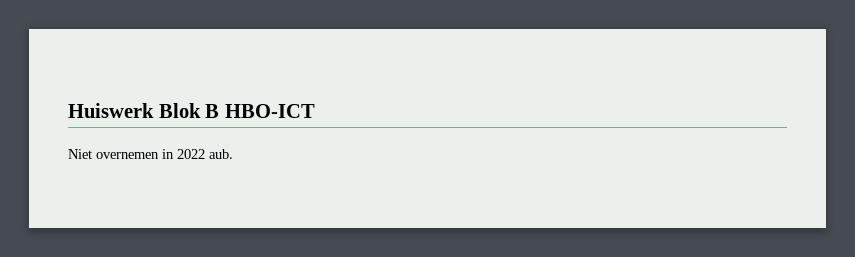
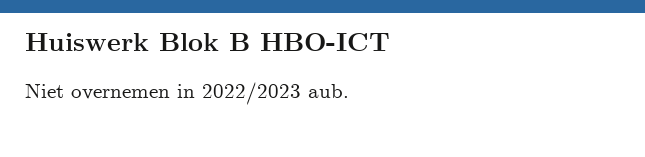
[177,149,205,159] 2022 -> [202,82,301,105] 2022/2023

